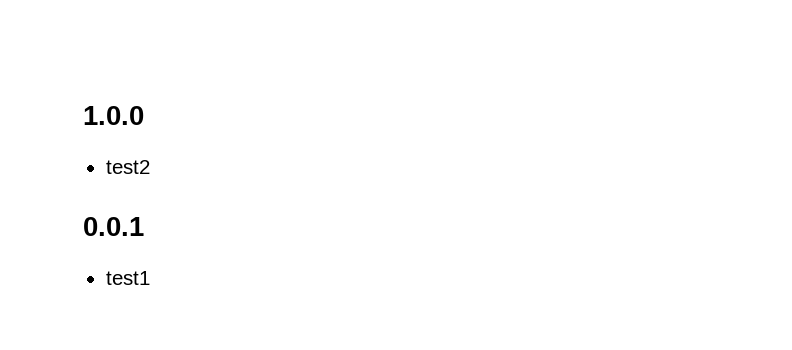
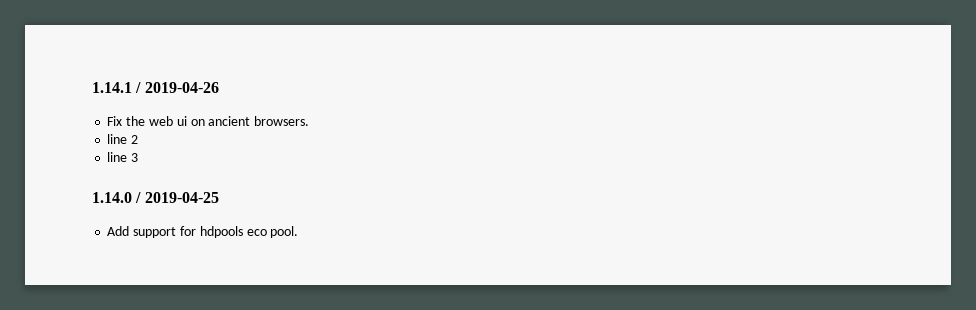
[83,106,144,125] [105,160,150,174] [83,217,144,236] [105,271,150,285] 1.0.0 // test2 // 0.0.1 // test1 -> [92,82,219,93] [107,116,310,126] [107,134,139,144] [107,152,139,162] [92,192,219,203] [107,226,299,238] 1.14.1 / 2019-04-26 // Fix the web ui on ancient browsers. // line 2 // line 3 // 1.14.0 / 2019-04-25 // Add support for hdpools eco pool.

